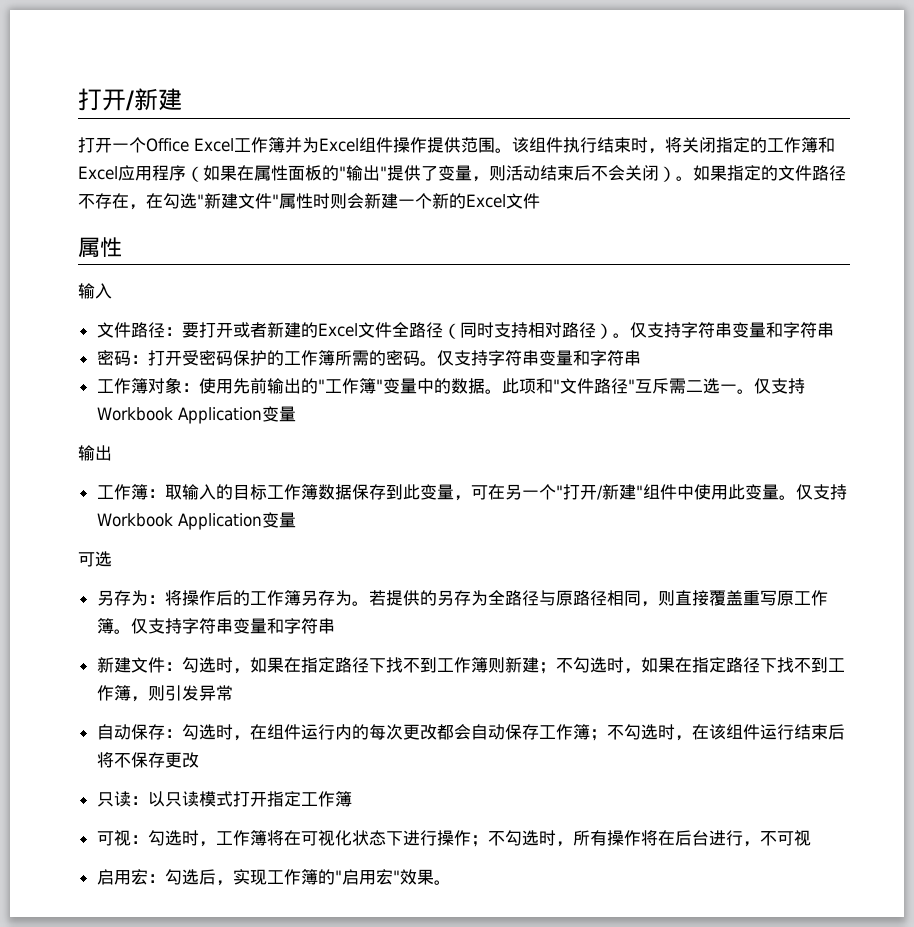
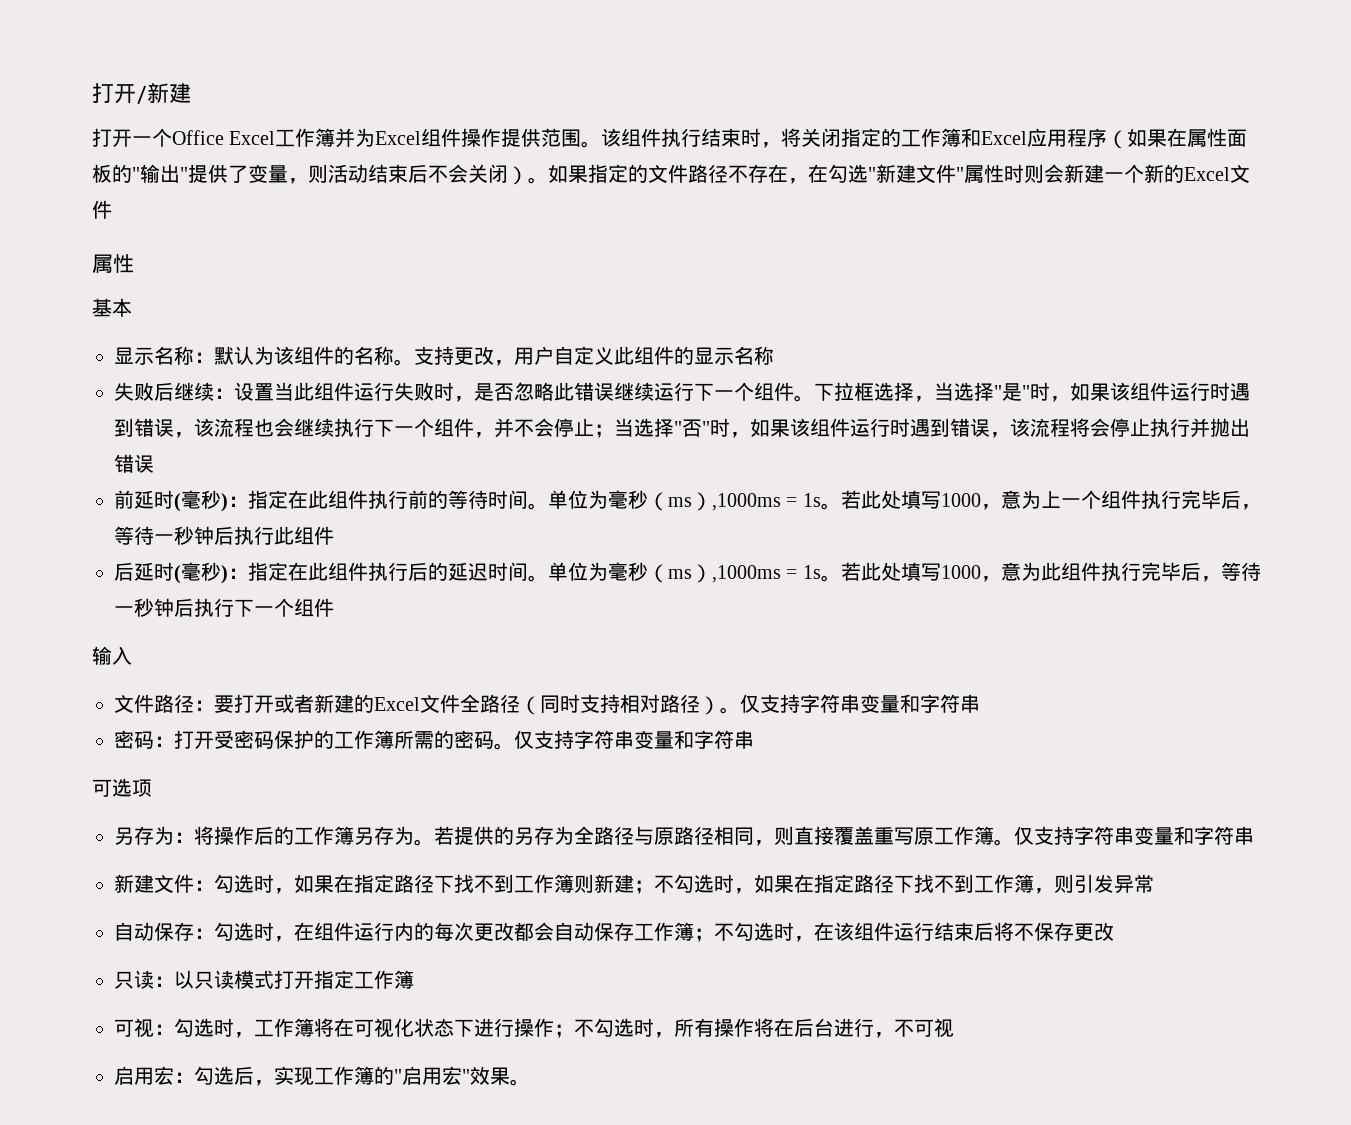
(122, 247) none -> [92,298,132,317] [114,346,774,366] [114,382,1250,402] [114,418,1250,438] [114,454,154,473] [114,490,1261,512] [114,526,334,545] [114,562,1261,584] [114,598,334,617] // 基本 // 显示名称：默认为该组件的名称。支持更改，用户自定义此组件的显示名称 // 失败后继续：设置当此组件运行失败时，是否忽略此错误继续运行下一个组件。下拉框选择，当选择"是"时，如果该组件运行时遇到错误，该流程也会继续执行下一个组件，并不会停止；当选择"否"时，如果该组件运行时遇到错误，该流程将会停止执行并抛出错误 // 前延时(毫秒)：指定在此组件执行前的等待时间。单位为毫秒（ms）,1000ms = 1s。若此处填写1000，意为上一个组件执行完毕后，等待一秒钟后执行此组件 // 后延时(毫秒)：指定在此组件执行后的延迟时间。单位为毫秒（ms）,1000ms = 1s。若此处填写1000，意为此组件执行完毕后，等待一秒钟后执行下一个组件
[96,377,805,394] [96,406,296,424] [78,445,112,461] [96,484,847,501] [96,512,296,530] // 工作簿对象：使用先前输出的"工作簿"变量中的数据。此项和"文件路径"互斥需二选一。仅支持Workbook Application变量 // 输出 // 工作簿：取输入的目标工作簿数据保存到此变量，可在另一个"打开/新建"组件中使用此变量。仅支持Workbook Application变量 -> (754, 739) none
(112, 559) none -> [132,779,152,797] 项

